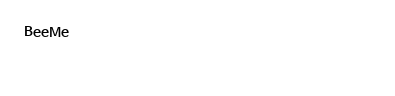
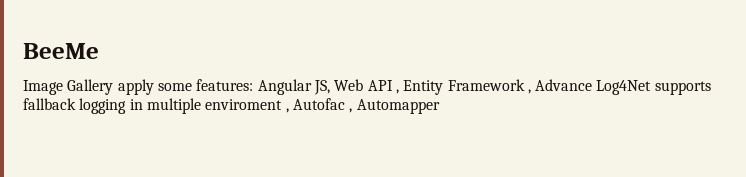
(69, 31) none -> [23,79,711,95] [23,98,440,114] // Image Gallery apply some features: Angular JS, Web API , Entity Framework , Advance Log4Net supports fallback logging in multiple enviroment , Autofac , Automapper

